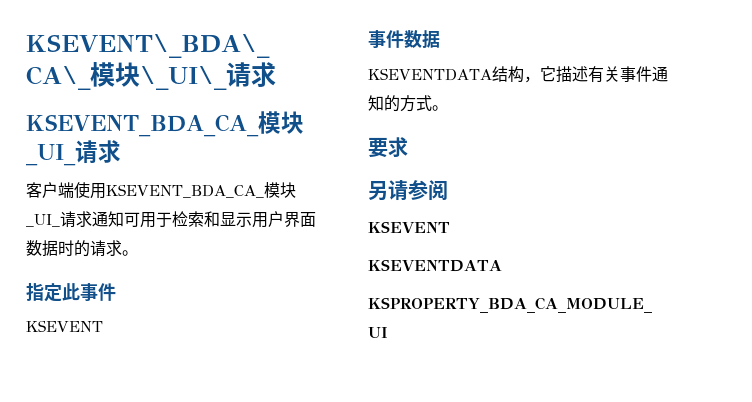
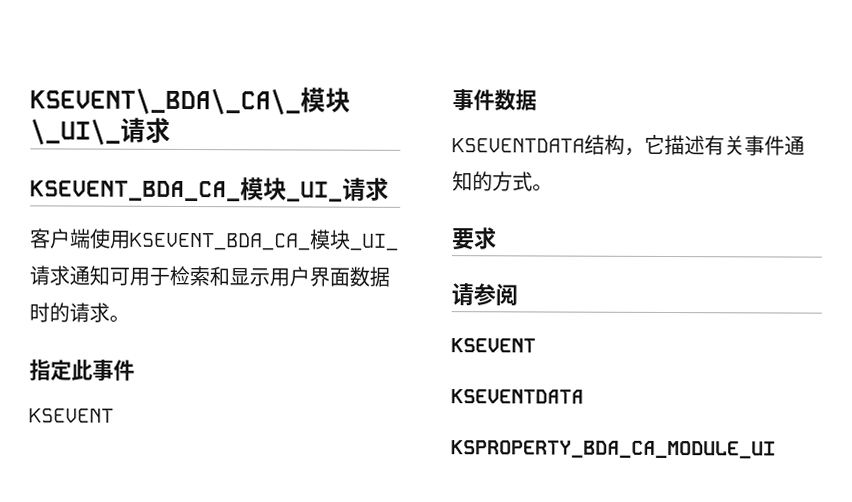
[368,181,388,201] 另 -> (497, 238) none

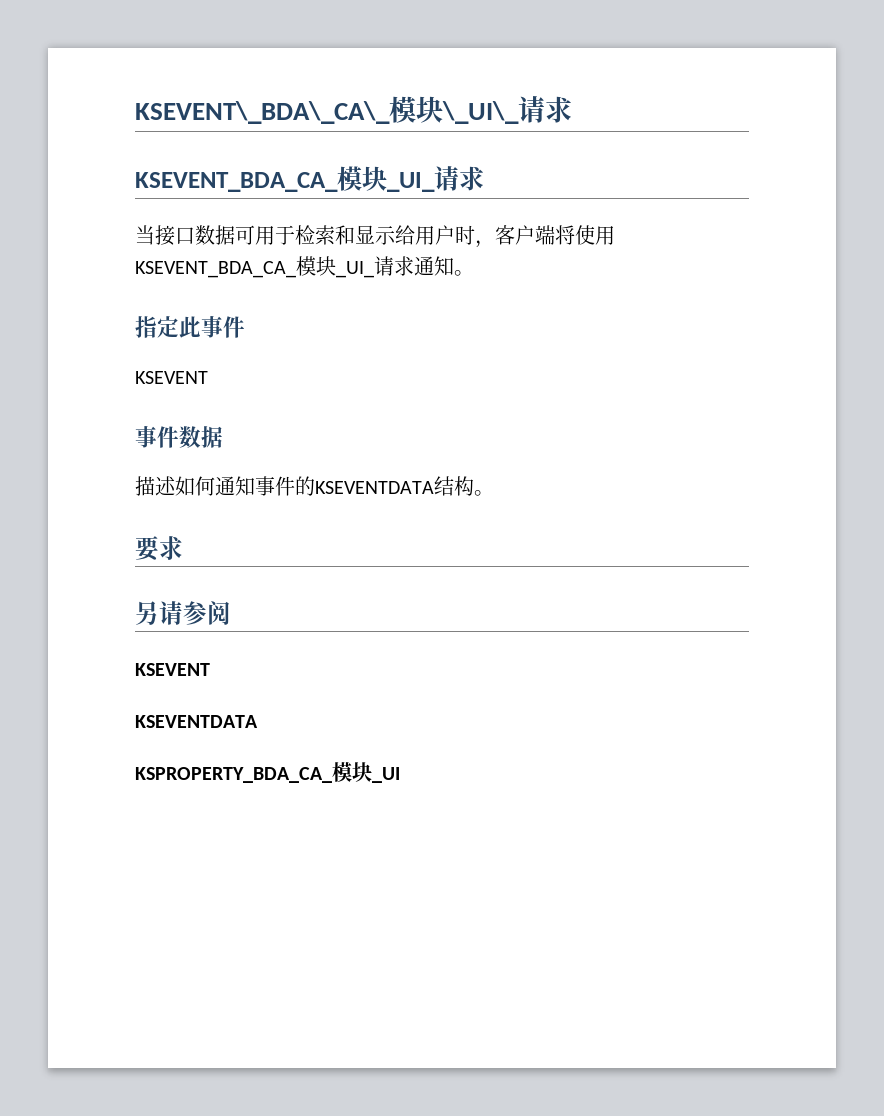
[30,228,91,249] 客户端 -> [135,225,575,248] 当接口数据可用于检索和显示给用户时，客户端将
[109,265,390,287] [29,302,110,323] 可用于检索和显示用户界面数据时的请求 -> (454, 266) none
[452,134,805,156] [452,171,533,192] KSEVENTDATA结构，它描述有关事件通知的方式 -> [135,476,474,496] 描述如何通知事件的KSEVENTDATA结构
(497, 238) none -> [135,601,159,625] 另
[451,440,776,459] KSPROPERTY_BDA_CA_MODULE_UI -> [135,762,400,783] KSPROPERTY_BDA_CA_模块_UI

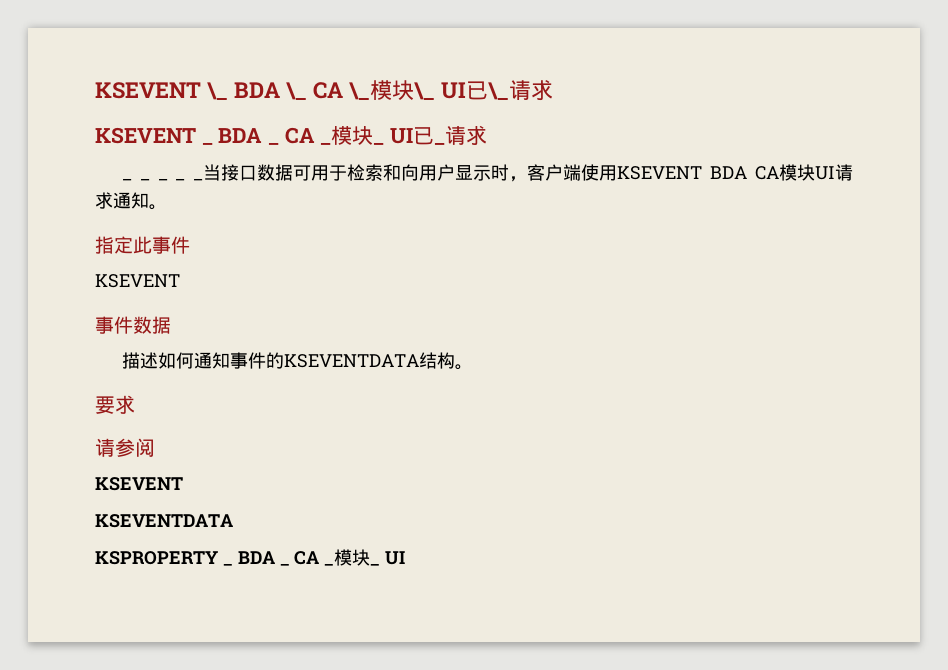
[135,96,572,124] [135,166,484,192] KSEVENT\_BDA\_CA\_模块\_UI\_请求 // KSEVENT_BDA_CA_模块_UI_请求 // -> [95,80,553,101] [95,127,213,145] [218,128,263,143] [268,125,488,145] [121,179,204,181] KSEVENT \_ BDA \_ CA \_模块\_ UI已\_请求 // KSEVENT _ BDA _ CA _模块_ UI已_请求 // _ _ _ _ _
[355,225,615,248] [135,256,374,278] 显示给用户时，客户端将使用KSEVENT_BDA_CA_模块_UI_ -> [401,164,835,182] 向用户显示时，客户端使用KSEVENT BDA CA模块UI
[135,601,159,625] 另 -> (135, 404) none
[135,762,400,783] KSPROPERTY_BDA_CA_模块_UI -> [95,551,233,566] [237,551,275,564] [279,549,406,566] KSPROPERTY _ BDA _ CA _模块_ UI

